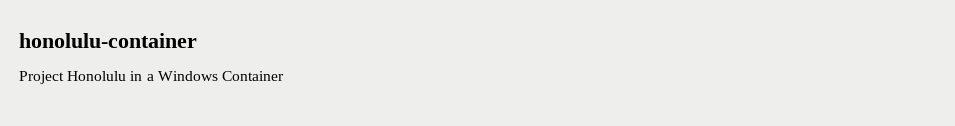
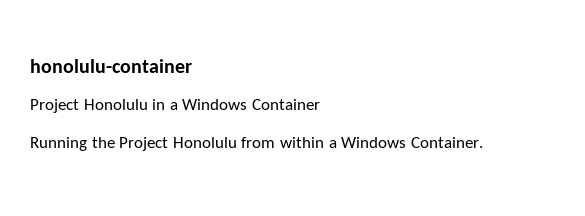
(284, 76) none -> [30,137,483,151] // Running the Project Honolulu from within a Windows Container.

